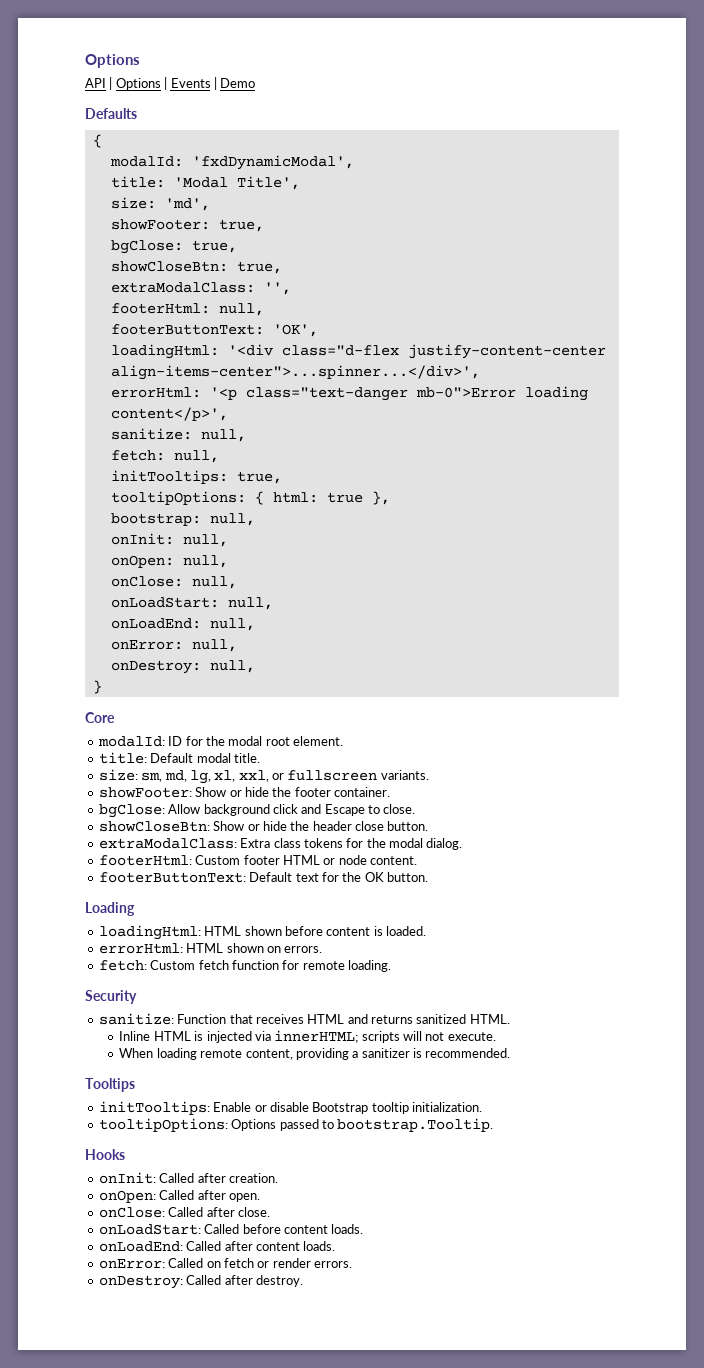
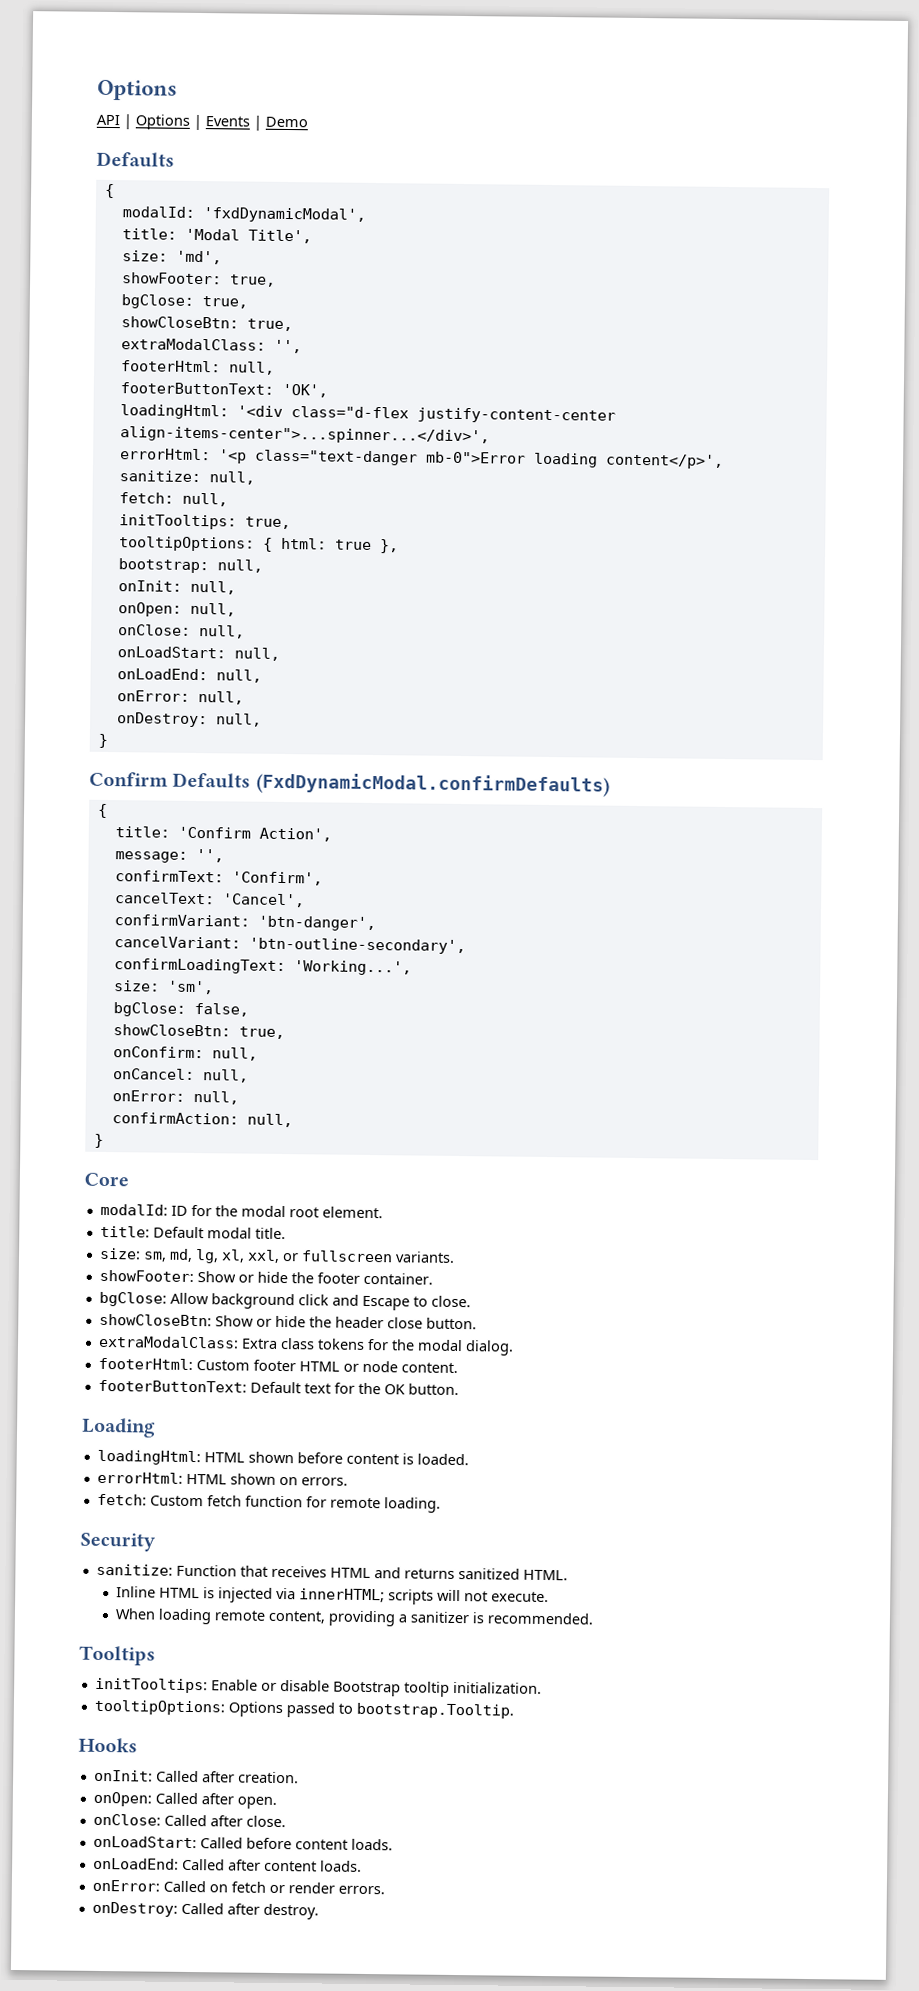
(102, 687) none -> [89,771,610,797] [96,803,108,818] [114,826,332,842] [114,848,224,863] [114,870,323,886] [114,892,305,908] [113,914,376,932] [113,936,466,955] [113,958,412,976] [113,980,214,995] [112,1002,249,1017] [112,1024,285,1040] [112,1046,258,1061] [112,1068,249,1083] [111,1090,239,1105] [111,1112,293,1128] [93,1133,104,1148] // Confirm Defaults (FxdDynamicModal.confirmDefaults) // { // title: 'Confirm Action', // message: '', // confirmText: 'Confirm', // cancelText: 'Cancel', // confirmVariant: 'btn-danger', // cancelVariant: 'btn-outline-secondary', // confirmLoadingText: 'Working...', // size: 'sm', // bgClose: false, // showCloseBtn: true, // onConfirm: null, // onCancel: null, // onError: null, // confirmAction: null, // }

